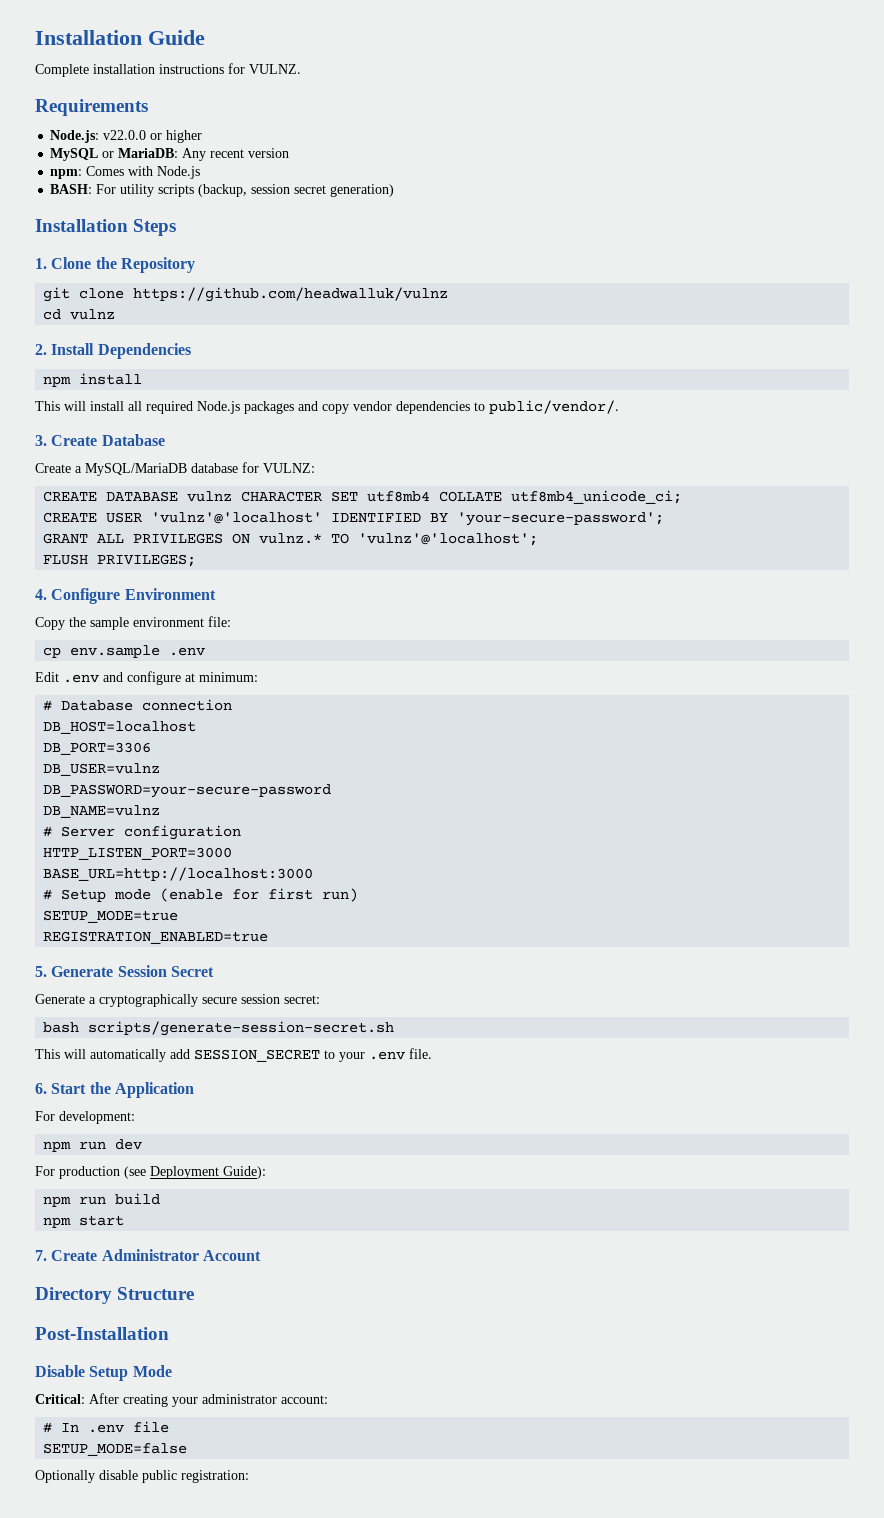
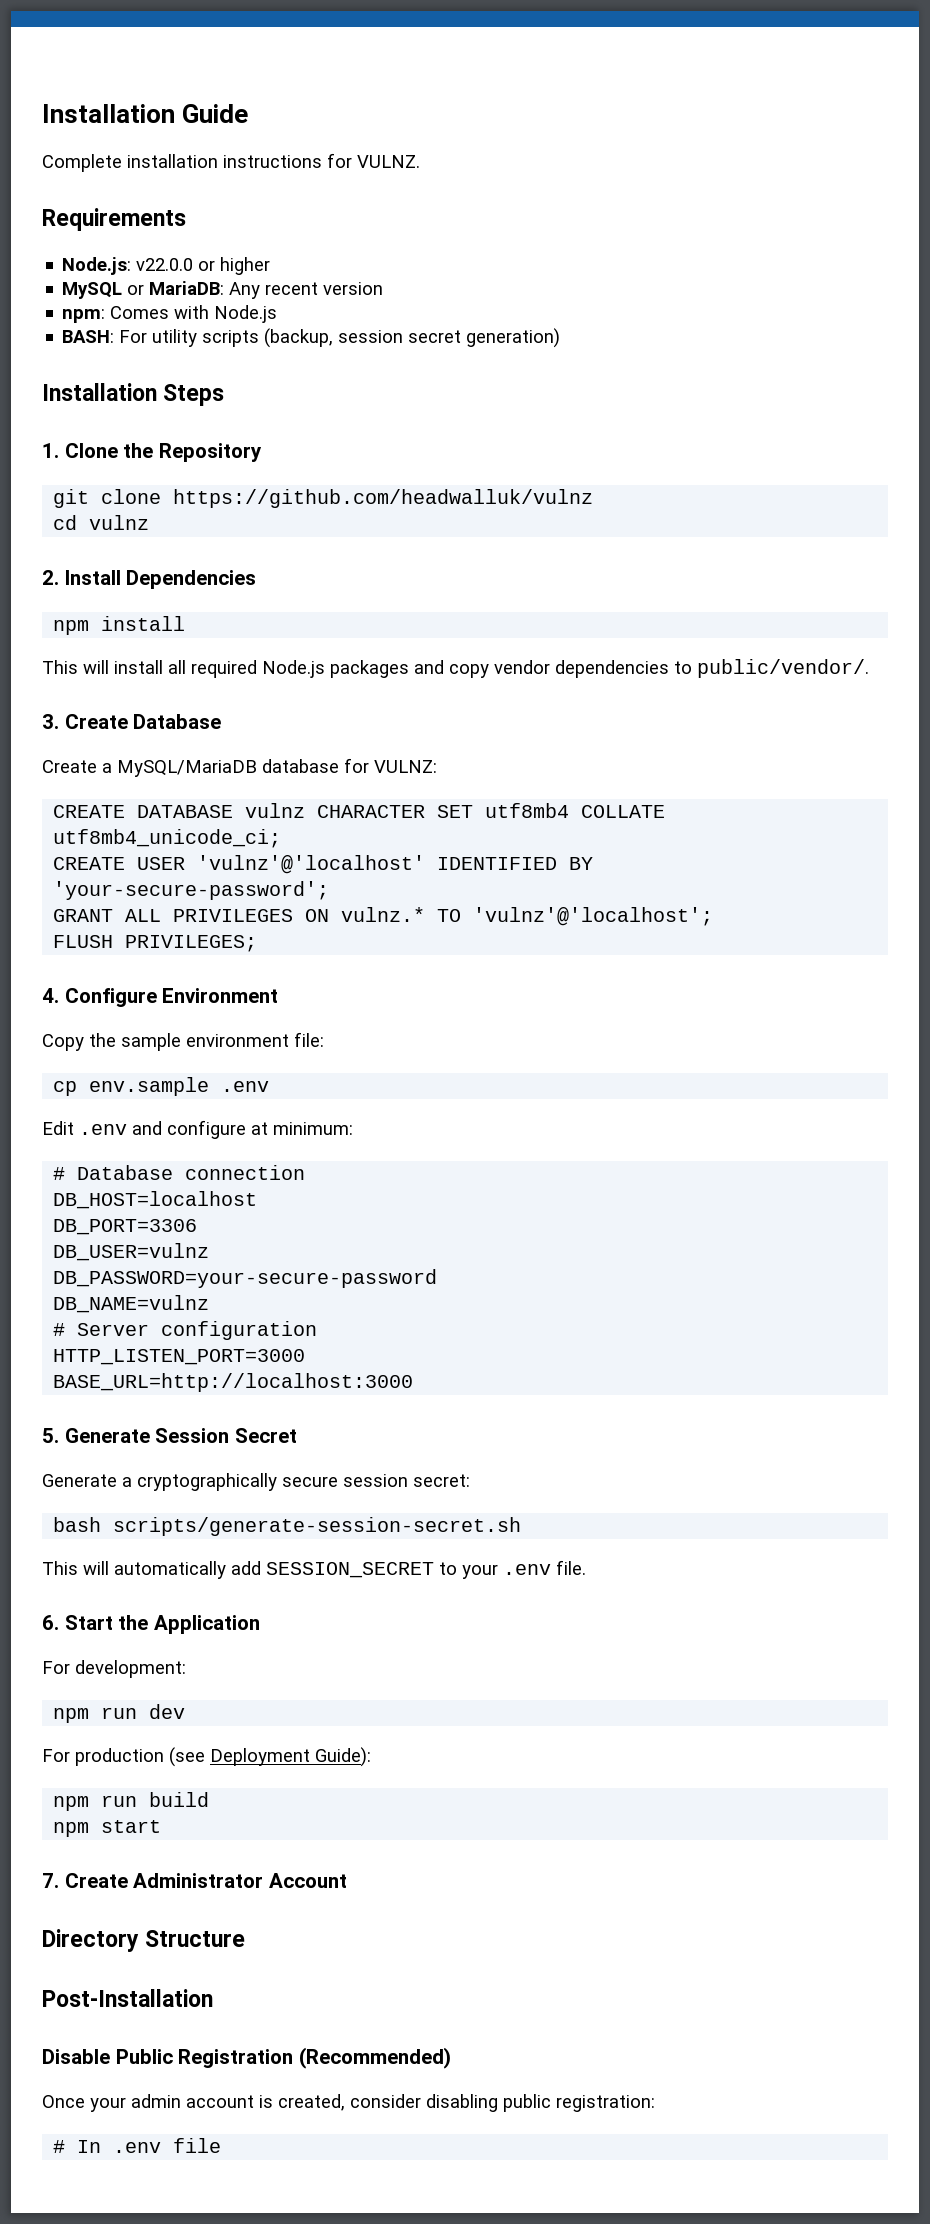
[43,888,359,902] [43,910,179,923] [43,931,269,944] // # Setup mode (enable for first run) // SETUP_MODE=true // REGISTRATION_ENABLED=true -> (414, 1382) none
[89,1365,172,1381] [35,1393,328,1407] Setup Mode // Critical: After creating your administrator account: -> [115,2047,451,2069] [42,2094,655,2112] Public Registration (Recommended) // Once your admin account is created, consider disabling public registration:
[43,1443,188,1456] [35,1470,249,1483] // SETUP_MODE=false // Optionally disable public registration: -> (222, 2145) none

